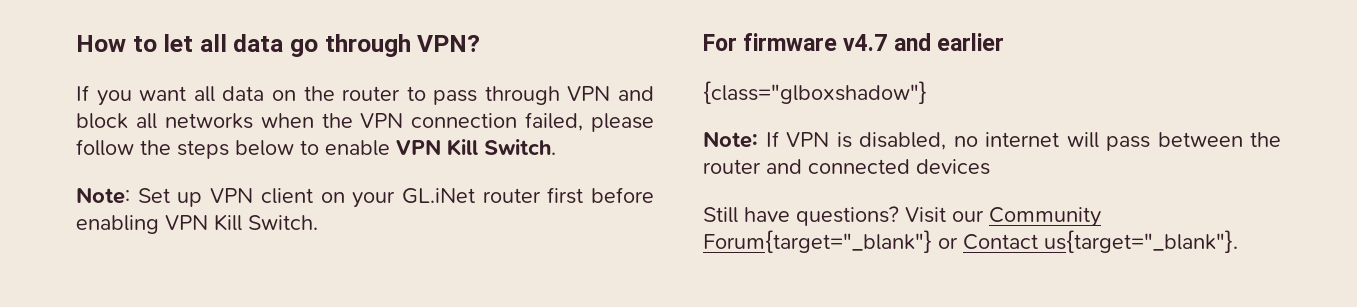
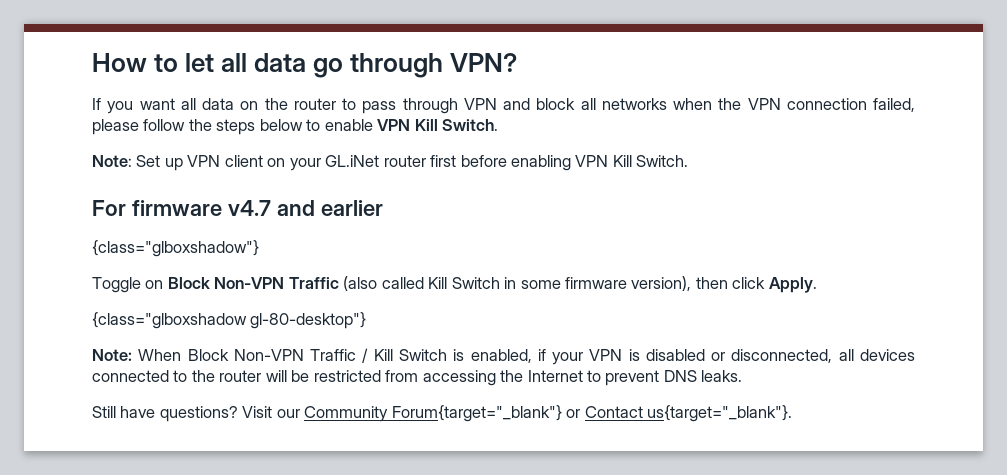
[703,131,1281,151] [703,159,990,175] Note: If VPN is disabled, no internet will pass between the router and connected devices -> [92,276,817,293] [92,312,367,329] [92,348,916,365] [92,370,743,386] Toggle on Block Non-VPN Traffic (also called Kill Switch in some firmware version), then click Apply. // {class="glboxshadow gl-80-desktop"} // Note: When Block Non-VPN Traffic / Kill Switch is enabled, if your VPN is disabled or disconnected, all devices connected to the router will be restricted from accessing the Internet to prevent DNS leaks.

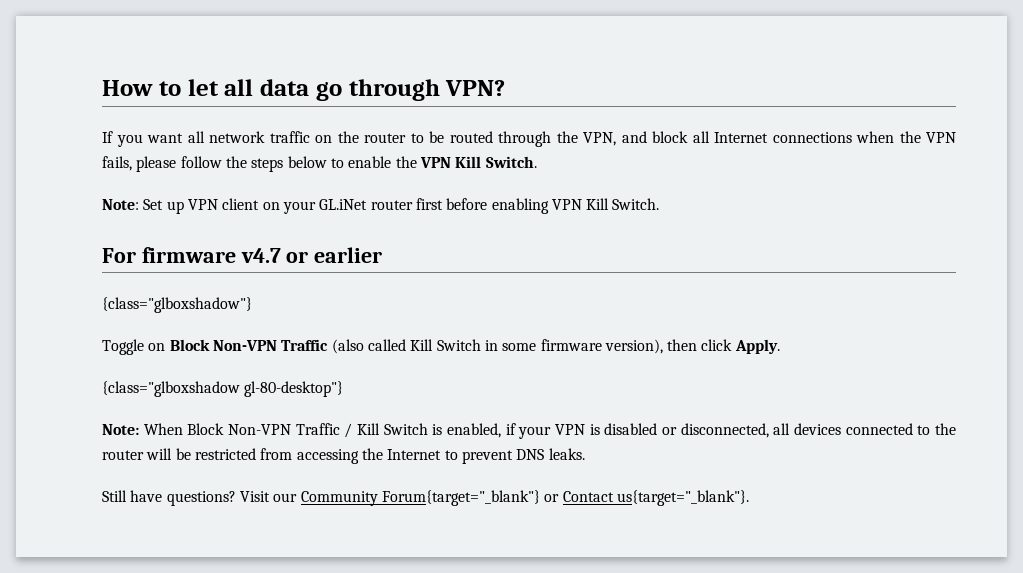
[202,98,234,110] data -> [209,131,310,143] network traffic
[362,98,497,114] pass through VPN -> [429,131,616,147] be routed through the VPN,
[601,98,667,110] networks -> [714,132,852,143] Internet connections
[786,98,915,112] connection failed, -> [102,156,132,171] fails,
(373, 125) none -> [395,156,417,168] the
[276,200,315,216] and -> [286,251,309,263] or

